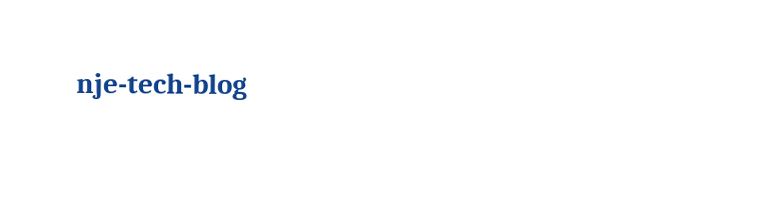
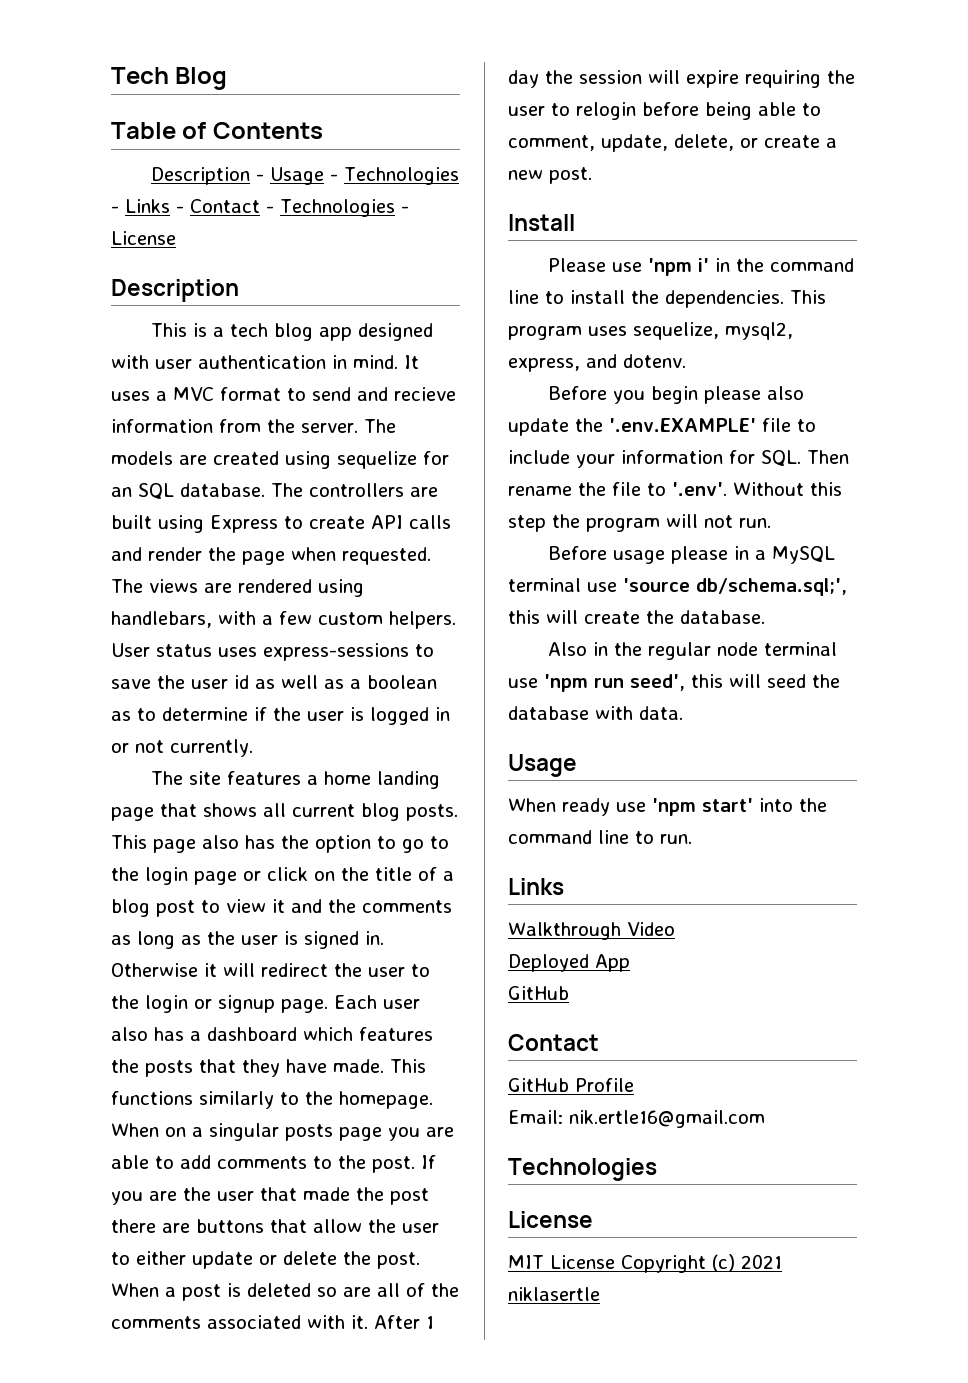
[76,71,248,101] nje-tech-blog -> [111,67,228,90] [111,122,323,139] [151,167,460,185] [111,199,409,217] [111,231,176,245] [111,279,239,302] [151,323,434,341] [111,355,419,369] [111,387,456,401] [111,419,396,433] [111,451,449,469] [111,483,438,499] [111,515,451,533] [111,547,431,565] [111,579,364,597] [111,611,456,629] [111,643,434,661] [111,675,437,689] [111,707,450,725] [111,739,253,757] [151,771,441,789] [111,803,458,821] [111,835,449,853] [111,867,454,885] [111,899,452,917] [111,931,384,949] [111,963,430,977] [111,995,420,1013] [111,1027,433,1041] [111,1059,426,1077] [111,1091,433,1109] [111,1123,454,1141] [111,1155,436,1173] [111,1187,429,1205] [111,1219,439,1233] [111,1251,420,1269] [111,1283,459,1301] [111,1315,434,1329] [508,70,855,88] [508,102,821,120] [508,134,837,152] [508,167,592,184] [508,214,575,231] [548,258,855,276] [508,290,826,308] [508,322,793,340] [508,354,686,372] [548,386,805,404] [508,418,816,436] [508,450,849,468] [508,482,842,496] [508,514,771,532] [548,546,836,564] [508,578,847,596] [508,610,765,624] [548,642,838,660] [508,674,840,692] [508,706,683,720] [508,754,577,777] [508,798,827,816] [508,830,692,844] [508,878,564,895] [508,922,675,940] [508,954,630,972] [508,986,569,1000] [508,1034,599,1051] [508,1078,634,1092] [508,1110,765,1128] [508,1158,657,1181] [508,1211,593,1228] [508,1254,782,1273] [508,1287,600,1301] Tech Blog // Table of Contents // Description - Usage - Technologies - Links - Contact - Technologies - License // Description // This is a tech blog app designed with user authentication in mind. It uses a MVC format to send and recieve information from the server. The models are created using sequelize for an SQL database. The controllers are built using Express to create API calls and render the page when requested. The views are rendered using handlebars, with a few custom helpers. User status uses express-sessions to save the user id as well as a boolean as to determine if the user is logged in or not currently. // The site features a home landing page that shows all current blog posts. This page also has the option to go to the login page or click on the title of a blog post to view it and the comments as long as the user is signed in. Otherwise it will redirect the user to the login or signup page. Each user also has a dashboard which features the posts that they have made. This functions similarly to the homepage. When on a singular posts page you are able to add comments to the post. If you are the user that made the post there are buttons that allow the user to either update or delete the post. When a post is deleted so are all of the comments associated with it. After 1 day the session will expire requiring the user to relogin before being able to comment, update, delete, or create a new post. // Install // Please use 'npm i' in the command line to install the dependencies. This program uses sequelize, mysql2, express, and dotenv. // Before you begin please also update the '.env.EXAMPLE' file to include your information for SQL. Then rename the file to '.env'. Without this step the program will not run. // Before usage please in a MySQL terminal use 'source db/schema.sql;', this will create the database. // Also in the regular node terminal use 'npm run seed', this will seed the database with data. // Usage // When ready use 'npm start' into the command line to run. // Links // Walkthrough Video // Deployed App // GitHub // Contact // GitHub Profile // Email: nik.ertle16@gmail.com // Technologies // License // MIT License Copyright (c) 2021 niklasertle

